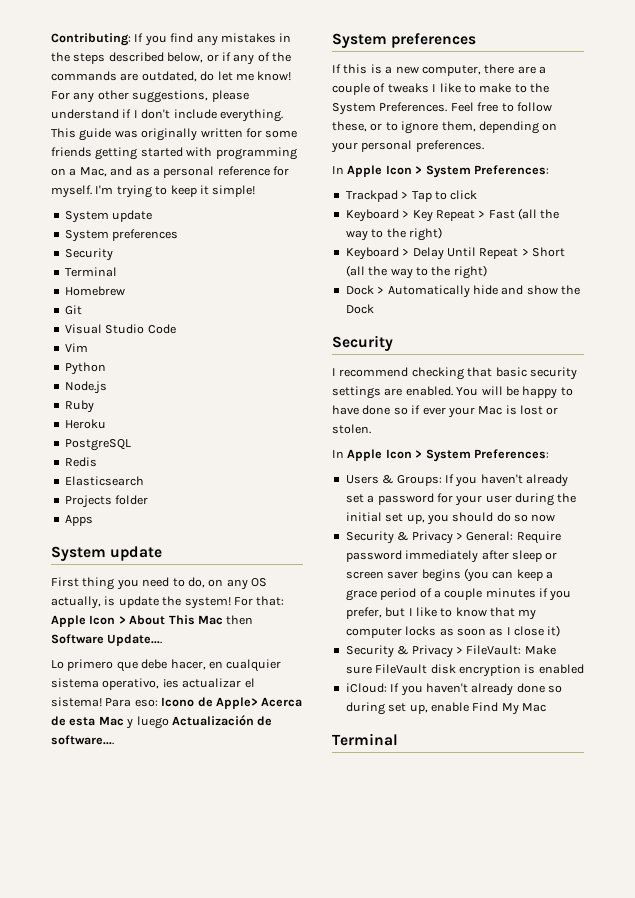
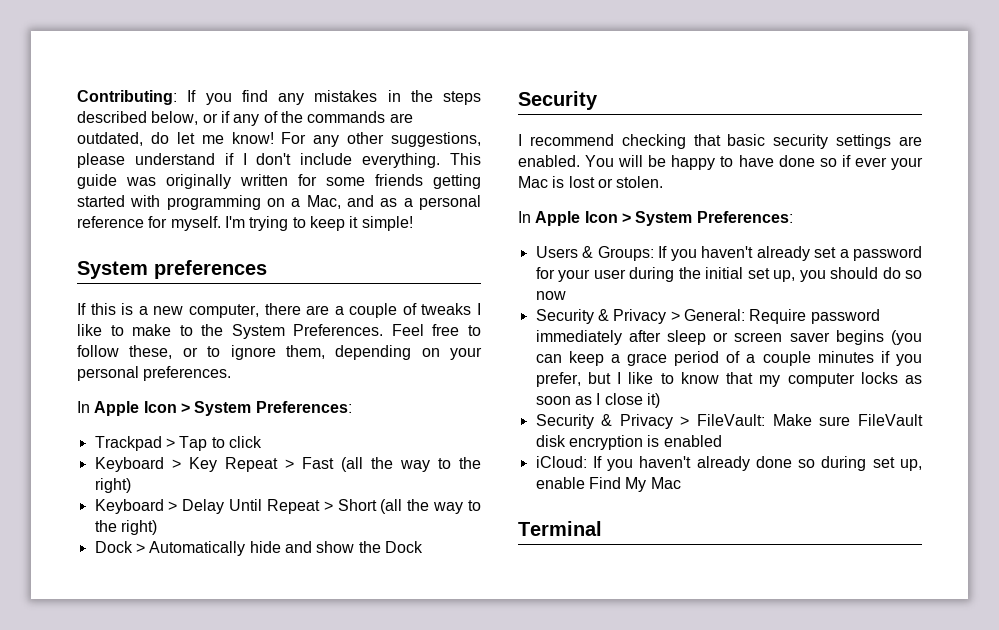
[64,210,153,223] [64,229,179,242] [64,248,113,261] [64,267,117,277] [64,286,125,296] [64,305,82,315] [64,324,176,334] [64,343,88,352] [64,362,106,375] [64,381,107,394] [64,400,94,413] [64,419,106,429] [64,439,131,451] [64,457,97,467] [64,476,144,486] [64,495,149,508] [64,515,93,526] [51,546,163,561] [51,577,267,590] [51,596,285,609] [51,615,254,627] [51,634,163,646] [51,659,282,672] [51,678,255,690] [51,697,303,709] [51,715,273,729] [51,735,114,745] // System update // System preferences // Security // Terminal // Homebrew // Git // Visual Studio Code // Vim // Python // Node.js // Ruby // Heroku // PostgreSQL // Redis // Elasticsearch // Projects folder // Apps // System update // First thing you need to do, on any OS actually, is update the system! For that: Apple Icon > About This Mac then Software Update.... // Lo primero que debe hacer, en cualquier sistema operativo, ¡es actualizar el sistema! Para eso: Icono de Apple> Acerca de esta Mac y luego Actualización de software.... -> (413, 223) none

